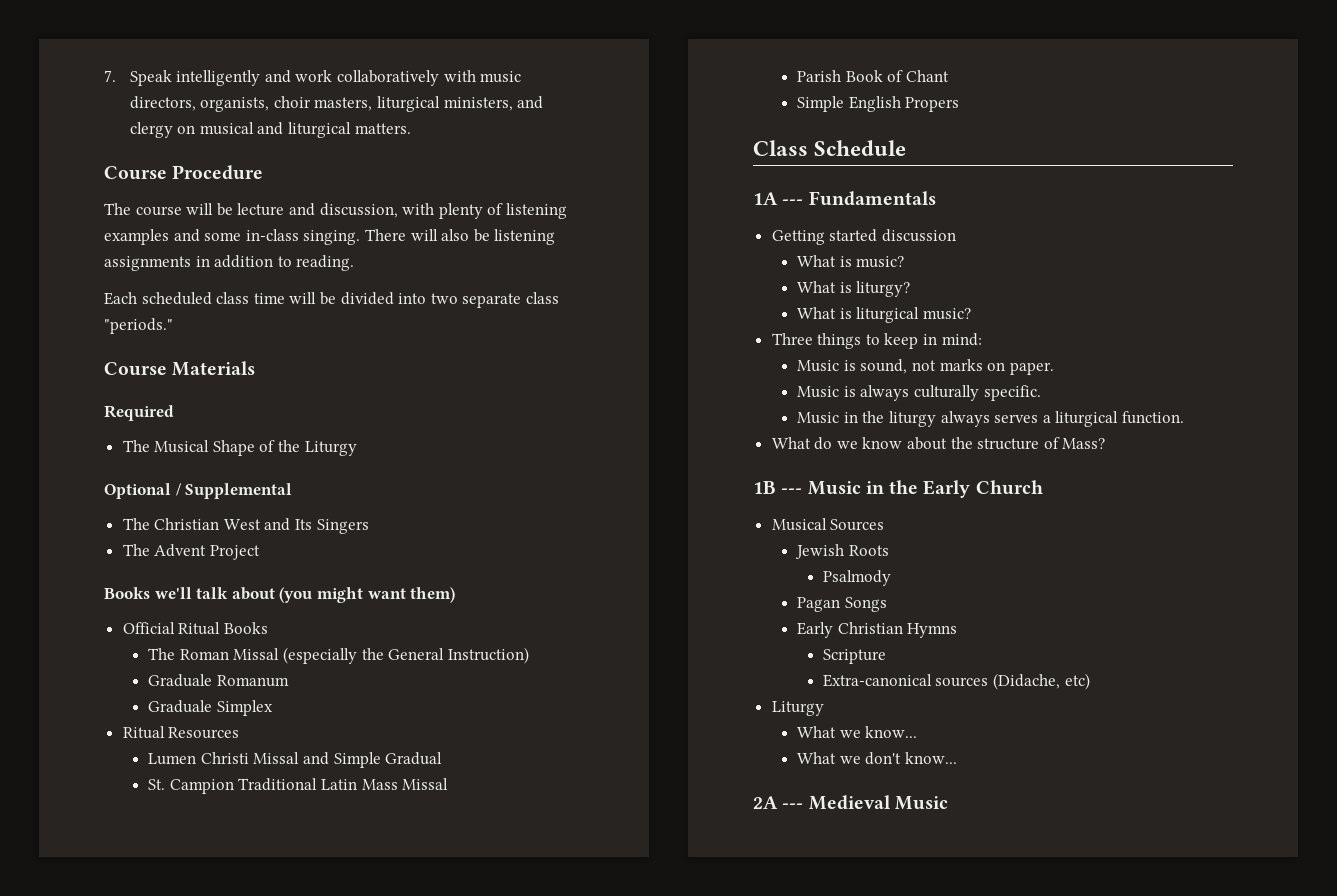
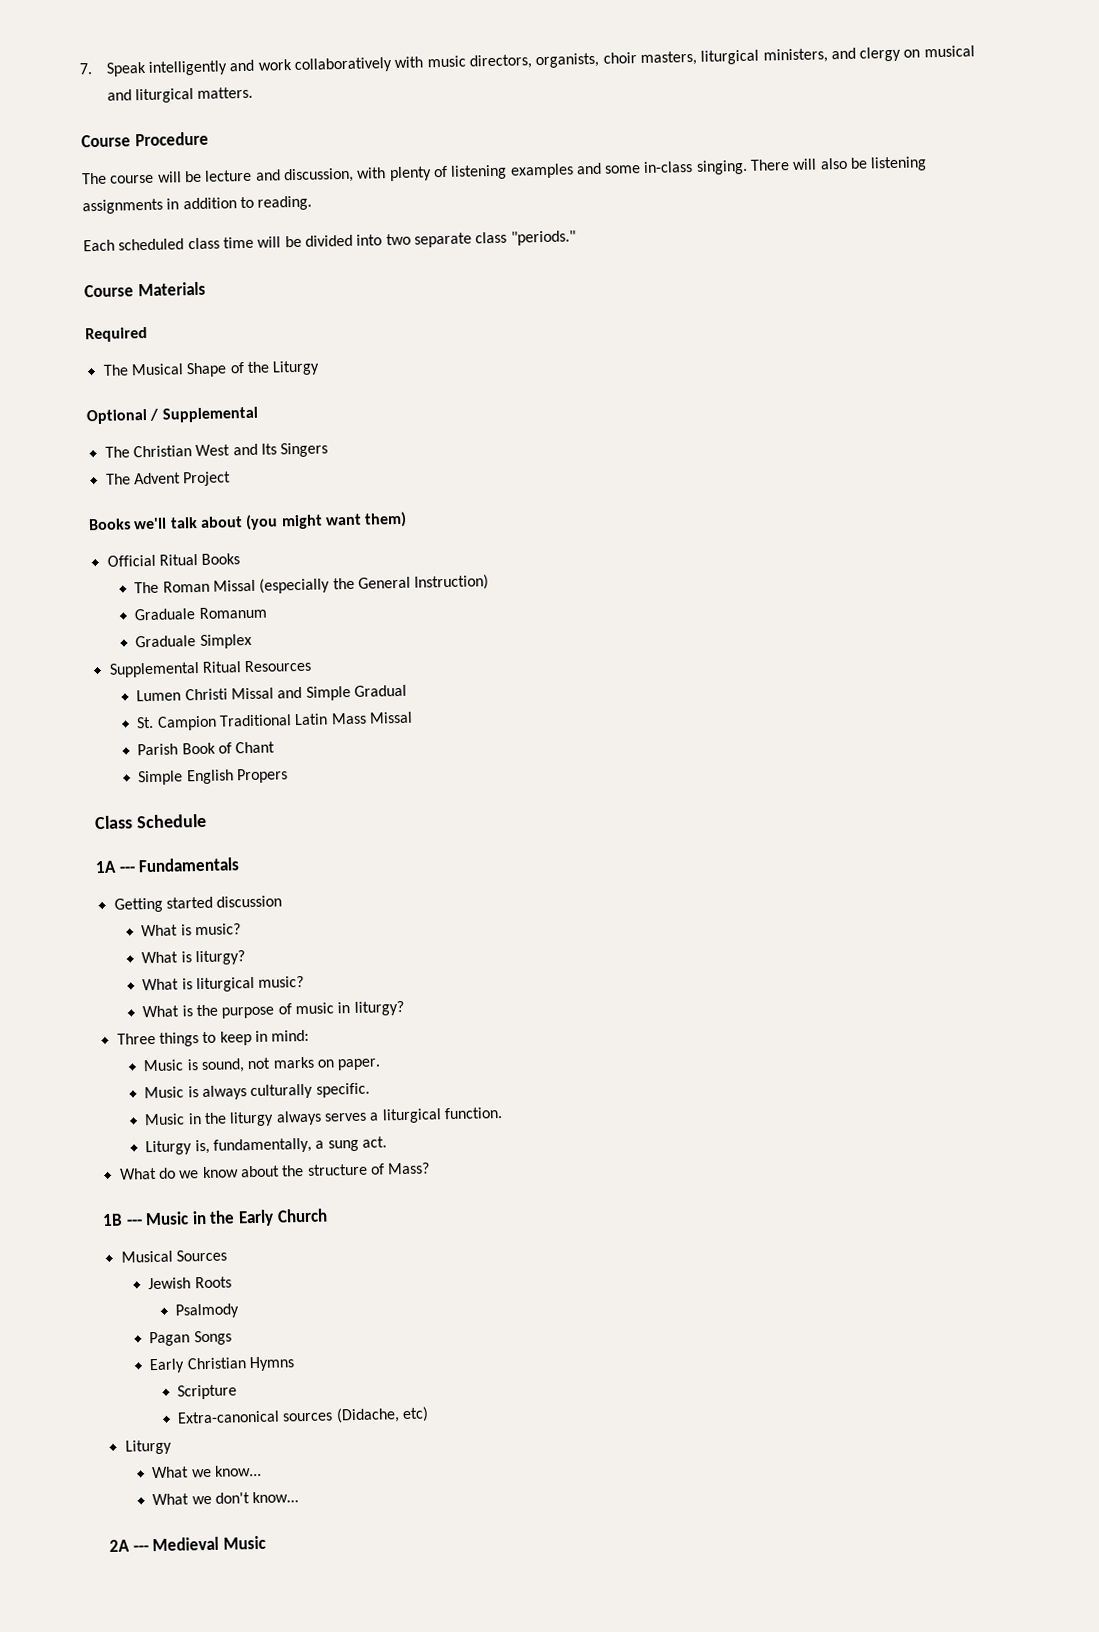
(273, 708) none -> [108,662,200,678] Supplemental
(972, 314) none -> [142,1000,404,1019] // What is the purpose of music in liturgy?
(1184, 417) none -> [145,1136,387,1156] // Liturgy is, fundamentally, a sung act.

